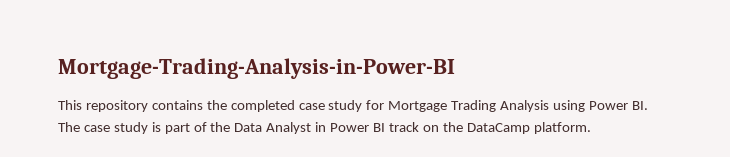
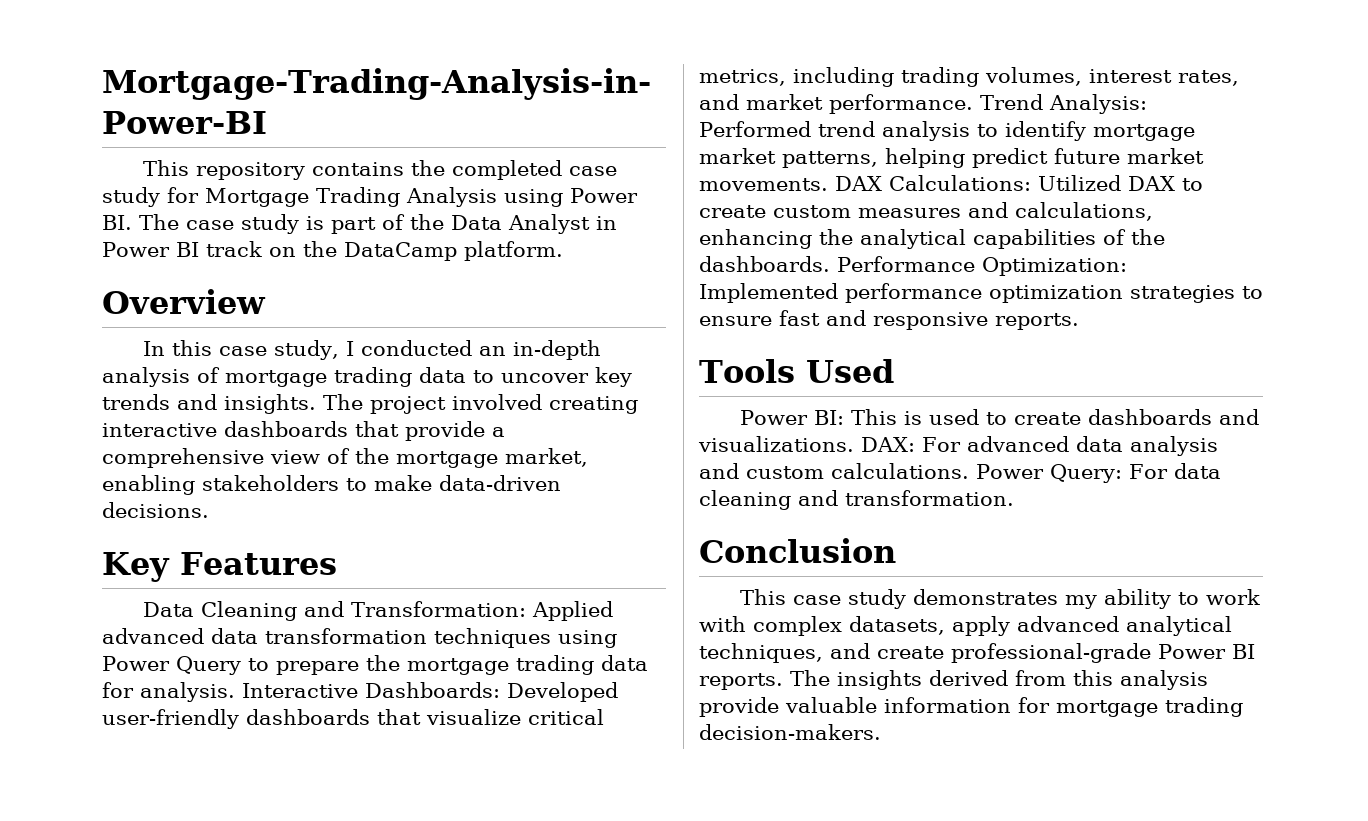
(591, 128) none -> [102,289,266,314] [143,340,602,360] [102,367,632,387] [102,394,638,414] [102,421,505,441] [102,448,588,468] [102,475,561,495] [102,502,209,518] [102,552,337,582] [143,601,614,621] [102,628,617,648] [102,655,648,675] [102,682,618,702] [102,709,604,729] [699,67,1239,87] [699,94,1147,114] [699,121,1195,141] [699,148,1204,168] [699,175,1203,191] [699,202,1153,221] [699,229,1165,249] [699,256,1127,276] [699,283,1263,303] [699,310,1079,330] [699,359,894,383] [740,409,1260,425] [698,436,1218,456] [699,463,1221,483] [699,490,1014,510] [699,538,896,563] [740,589,1261,609] [699,616,1232,636] [699,643,1255,663] [699,670,1208,690] [699,697,1243,717] [699,724,881,740] // Overview // In this case study, I conducted an in-depth analysis of mortgage trading data to uncover key trends and insights. The project involved creating interactive dashboards that provide a comprehensive view of the mortgage market, enabling stakeholders to make data-driven decisions. // Key Features // Data Cleaning and Transformation: Applied advanced data transformation techniques using Power Query to prepare the mortgage trading data for analysis. Interactive Dashboards: Developed user-friendly dashboards that visualize critical metrics, including trading volumes, interest rates, and market performance. Trend Analysis: Performed trend analysis to identify mortgage market patterns, helping predict future market movements. DAX Calculations: Utilized DAX to create custom measures and calculations, enhancing the analytical capabilities of the dashboards. Performance Optimization: Implemented performance optimization strategies to ensure fast and responsive reports. // Tools Used // Power BI: This is used to create dashboards and visualizations. DAX: For advanced data analysis and custom calculations. Power Query: For data cleaning and transformation. // Conclusion // This case study demonstrates my ability to work with complex datasets, apply advanced analytical techniques, and create professional-grade Power BI reports. The insights derived from this analysis provide valuable information for mortgage trading decision-makers.

